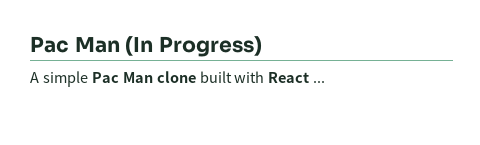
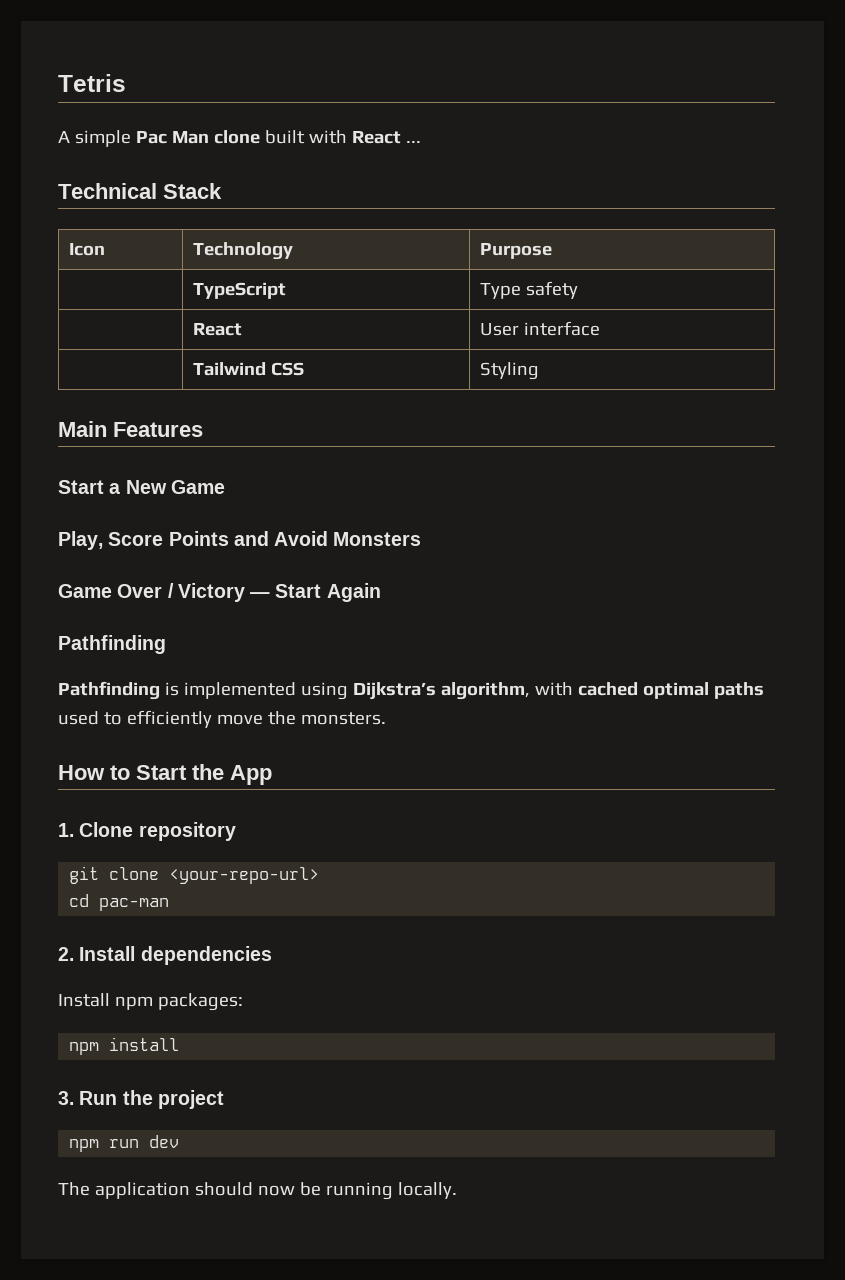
[30,36,262,57] Pac Man (In Progress) -> [58,74,126,92] Tetris
(326, 82) none -> [58,183,222,199] [69,243,106,256] [193,242,294,260] [480,243,553,259] [193,282,287,299] [480,281,579,299] [193,323,243,336] [480,321,601,336] [193,362,305,376] [480,362,540,380] [58,421,203,437] [58,480,225,494] [58,531,422,550] [58,583,381,602] [58,635,166,654] [58,681,764,700] [58,710,386,728] [58,764,272,785] [58,822,236,841] [69,866,320,884] [69,894,170,911] [58,946,272,965] [58,993,243,1011] [69,1037,180,1055] [58,1090,224,1109] [69,1135,180,1152] [58,1182,457,1200] // Technical Stack // Icon | Technology | Purpose // | TypeScript | Type safety // | React | User interface // | Tailwind CSS | Styling // Main Features // Start a New Game // Play, Score Points and Avoid Monsters // Game Over / Victory — Start Again // Pathfinding // Pathfinding is implemented using Dijkstra’s algorithm, with cached optimal paths used to efficiently move the monsters. // How to Start the App // 1. Clone repository // git clone <your-repo-url> // cd pac-man // 2. Install dependencies // Install npm packages: // npm install // 3. Run the project // npm run dev // The application should now be running locally.

